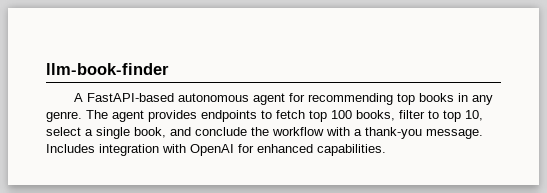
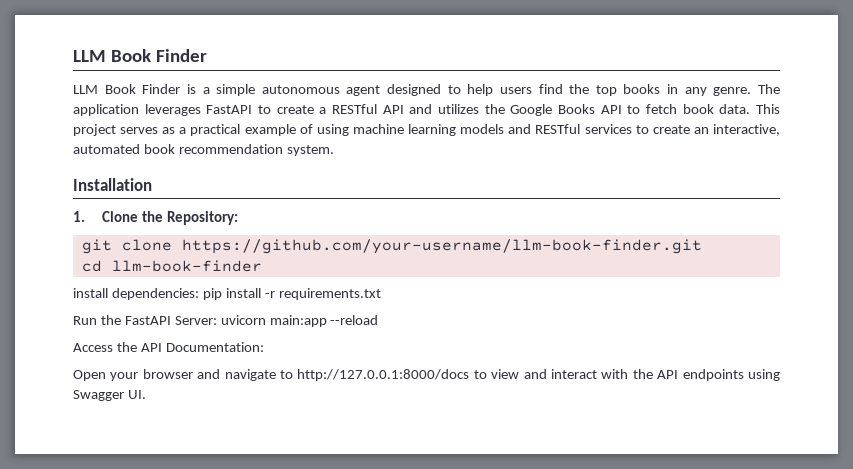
[46,63,169,75] [73,93,393,105] llm-book-finder // A FastAPI-based autonomous agent for recommending -> [73,49,207,62] [73,84,590,96] LLM Book Finder // LLM Book Finder is a simple autonomous agent designed to help users find the
[112,110,483,122] [46,127,483,139] [46,144,386,156] agent provides endpoints to fetch top 100 books, filter to top 10, select a single book, and conclude the workflow with a thank-you message. Includes integration with OpenAI for enhanced capabilities. -> [73,104,780,116] [73,124,781,136] [73,144,334,156] [73,178,152,191] [73,211,238,225] [81,239,702,254] [81,260,262,272] [73,288,381,300] [73,315,379,327] [73,342,264,352] [73,369,780,381] [73,390,146,401] application leverages FastAPI to create a RESTful API and utilizes the Google Books API to fetch book data. This project serves as a practical example of using machine learning models and RESTful services to create an interactive, automated book recommendation system. // Installation // 1. Clone the Repository: // git clone https://github.com/your-username/llm-book-finder.git // cd llm-book-finder // install dependencies: pip install -r requirements.txt // Run the FastAPI Server: uvicorn main:app --reload // Access the API Documentation: // Open your browser and navigate to http://127.0.0.1:8000/docs to view and interact with the API endpoints using Swagger UI.

